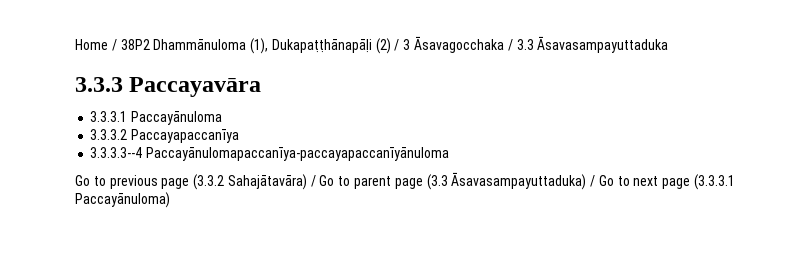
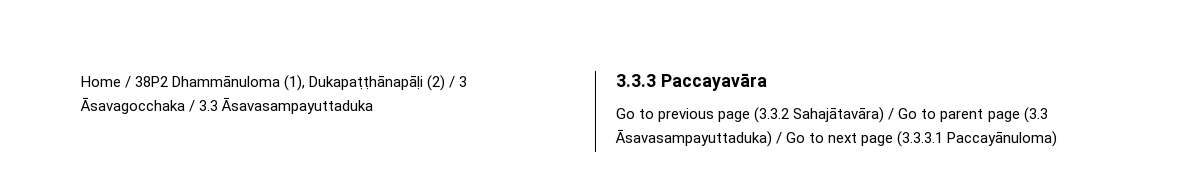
[90,111,223,125] [90,129,240,143] [90,147,450,161] // 3.3.3.1 Paccayānuloma // 3.3.3.2 Paccayapaccanīya // 3.3.3.3--4 Paccayānulomapaccanīya-paccayapaccanīyānuloma -> (767, 82) none

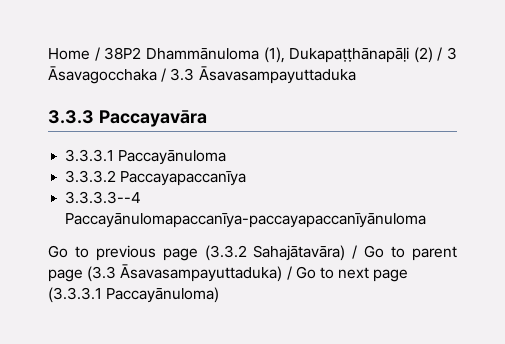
(767, 82) none -> [65,149,227,165] [65,170,247,186] [65,191,142,204] [65,213,427,228] // 3.3.3.1 Paccayānuloma // 3.3.3.2 Paccayapaccanīya // 3.3.3.3--4 Paccayānulomapaccanīya-paccayapaccanīyānuloma

